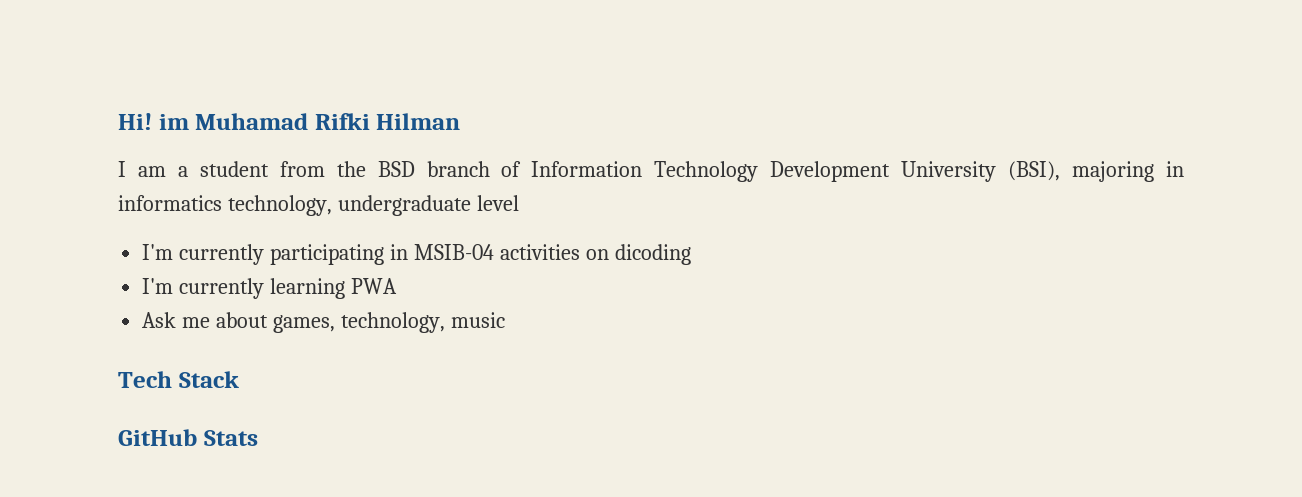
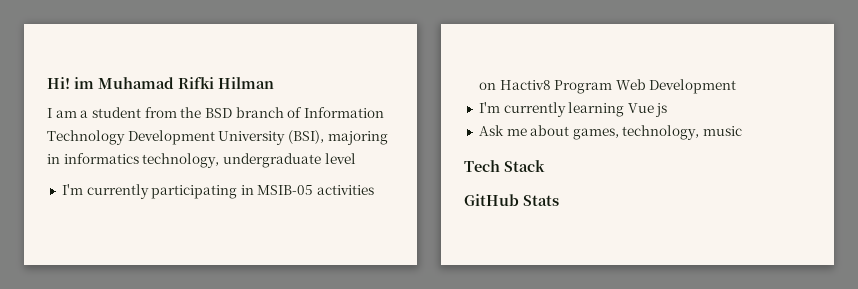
[413,244,494,260] MSIB-04 -> [257,185,314,195] MSIB-05
[614,244,691,265] dicoding -> [499,79,737,94] Hactiv8 Program Web Development
[351,278,398,294] PWA -> [627,103,668,117] Vue js

